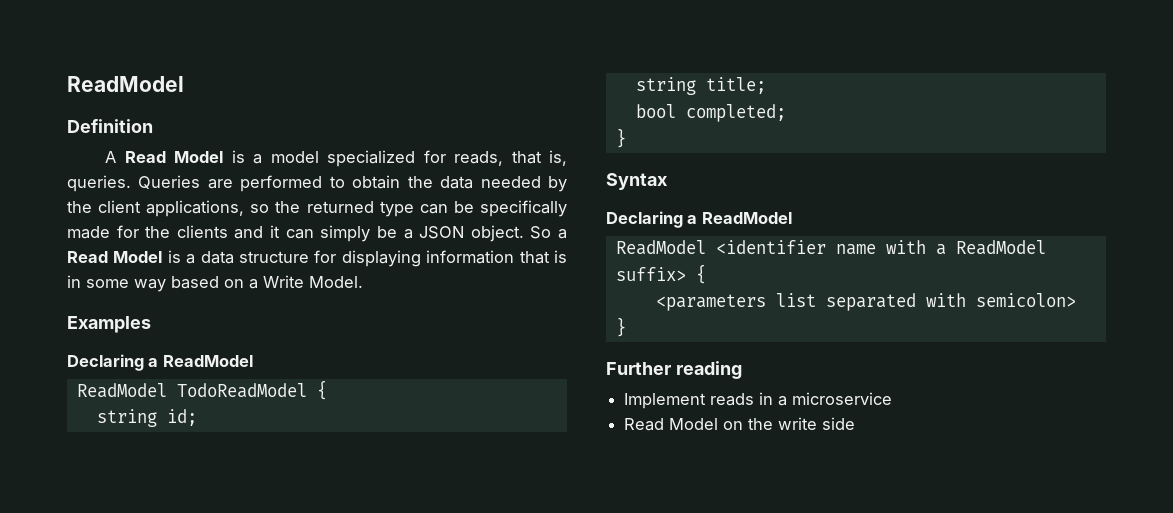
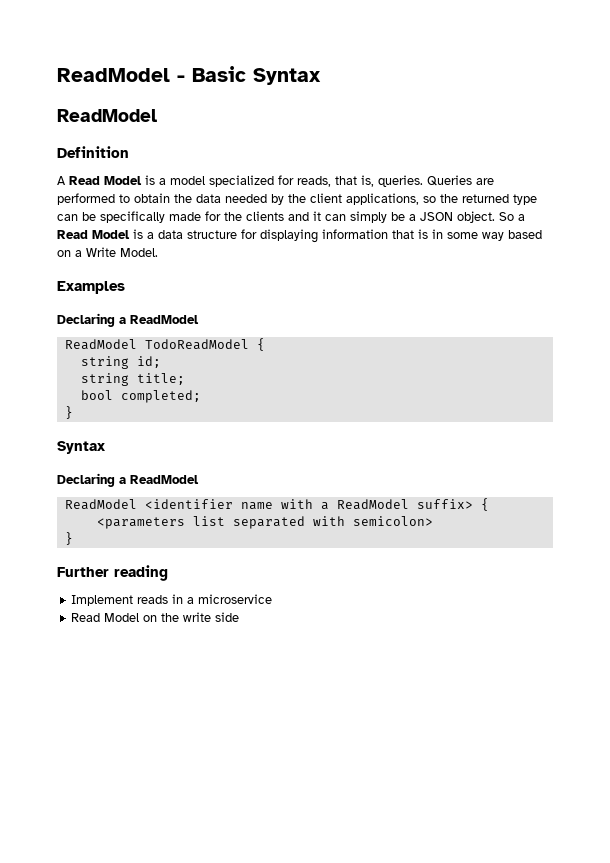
[67,76,184,92] ReadModel -> [57,66,321,85] [57,109,157,122] ReadModel - Basic Syntax // ReadModel

